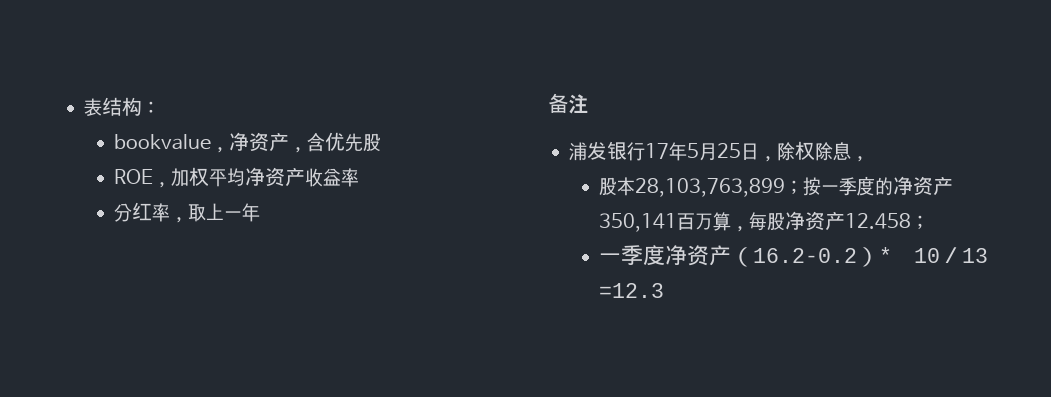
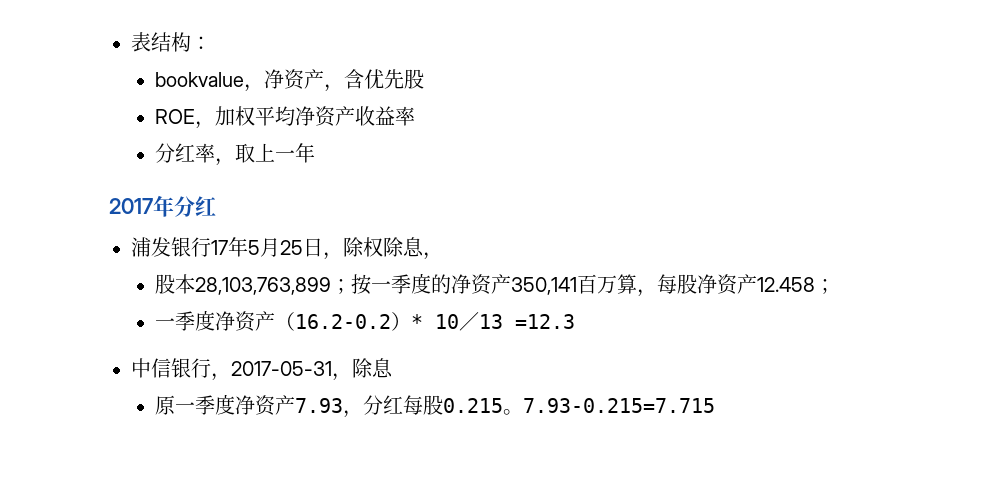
[548,93,588,114] 备注 -> [109,195,216,217] 2017年分红
(665, 290) none -> [131,358,393,381] [154,394,715,418] // 中信银行，2017-05-31，除息 // 原一季度净资产7.93，分红每股0.215。7.93-0.215=7.715

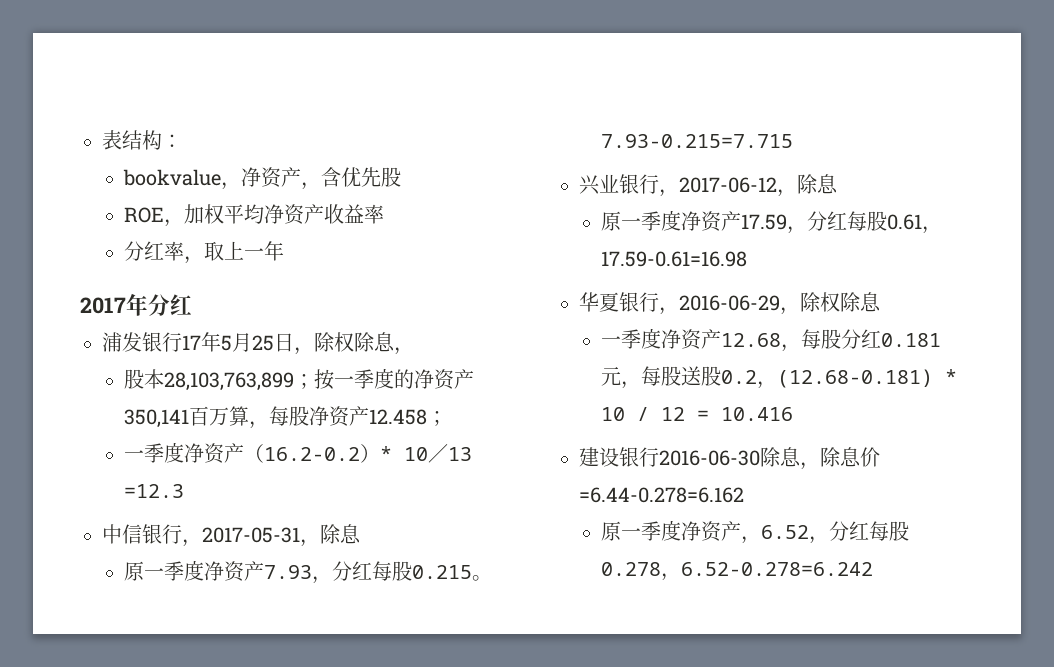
(715, 405) none -> [579,174,838,197] [601,210,943,234] [601,251,748,267] [579,292,881,315] [601,328,942,352] [601,366,958,389] [601,407,794,421] [579,447,880,470] [579,487,744,503] [601,520,910,544] [601,562,874,581] // 兴业银行，2017-06-12，除息 // 原一季度净资产17.59，分红每股0.61，17.59-0.61=16.98 // 华夏银行，2016-06-29，除权除息 // 一季度净资产12.68，每股分红0.181元，每股送股0.2，(12.68-0.181) * 10 / 12 = 10.416 // 建设银行2016-06-30除息，除息价=6.44-0.278=6.162 // 原一季度净资产，6.52，分红每股0.278，6.52-0.278=6.242

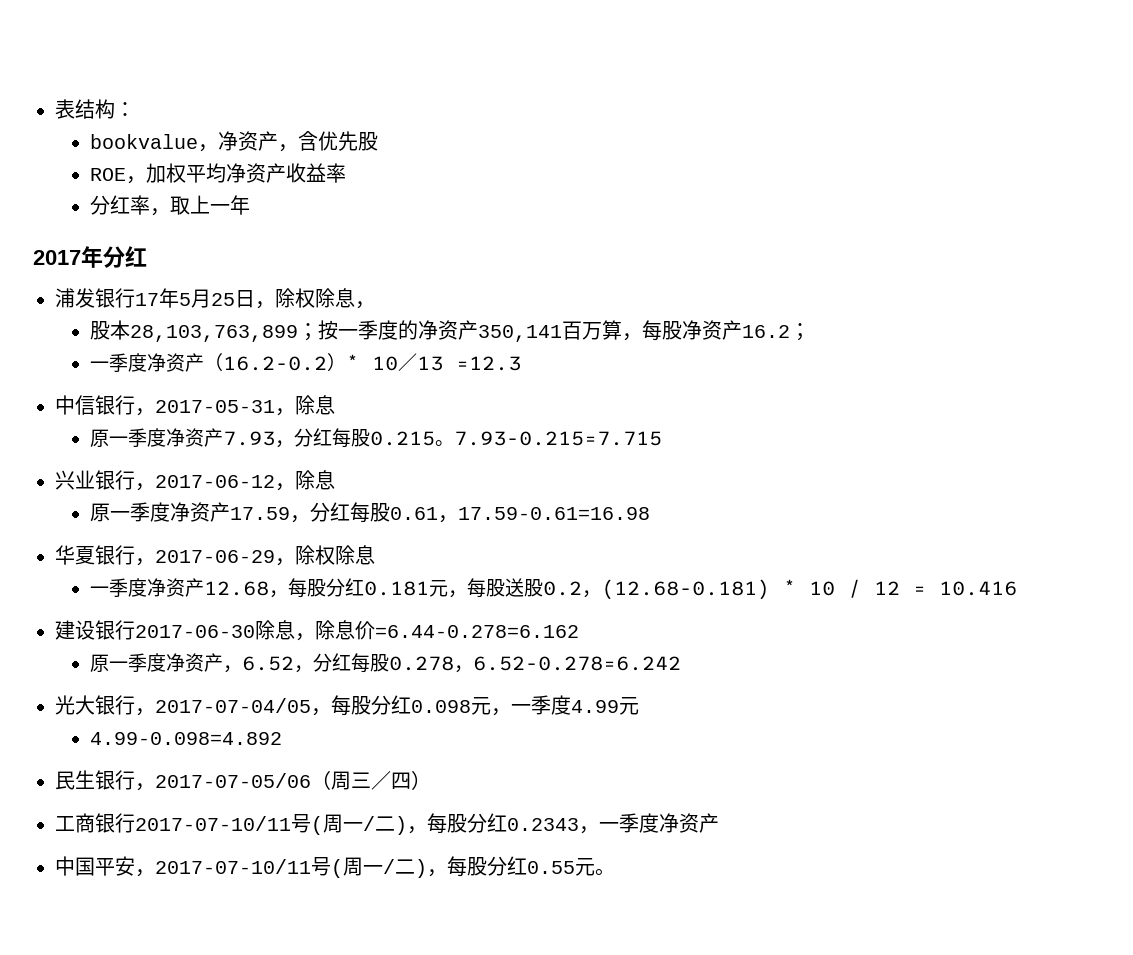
[369,409,428,425] 12.458 -> [741,325,790,338] 16.2
[679,295,780,311] 2016-06-29 -> [155,550,275,563] 2017-06-29
[659,450,760,466] 2016-06-30 -> [135,625,255,638] 2017-06-30
(874, 569) none -> [55,695,639,716] [89,732,282,745] [55,770,431,791] [55,813,719,835] [55,856,615,878] // 光大银行，2017-07-04/05，每股分红0.098元，一季度4.99元 // 4.99-0.098=4.892 // 民生银行，2017-07-05/06（周三／四） // 工商银行2017-07-10/11号(周一/二)，每股分红0.2343，一季度净资产 // 中国平安，2017-07-10/11号(周一/二)，每股分红0.55元。

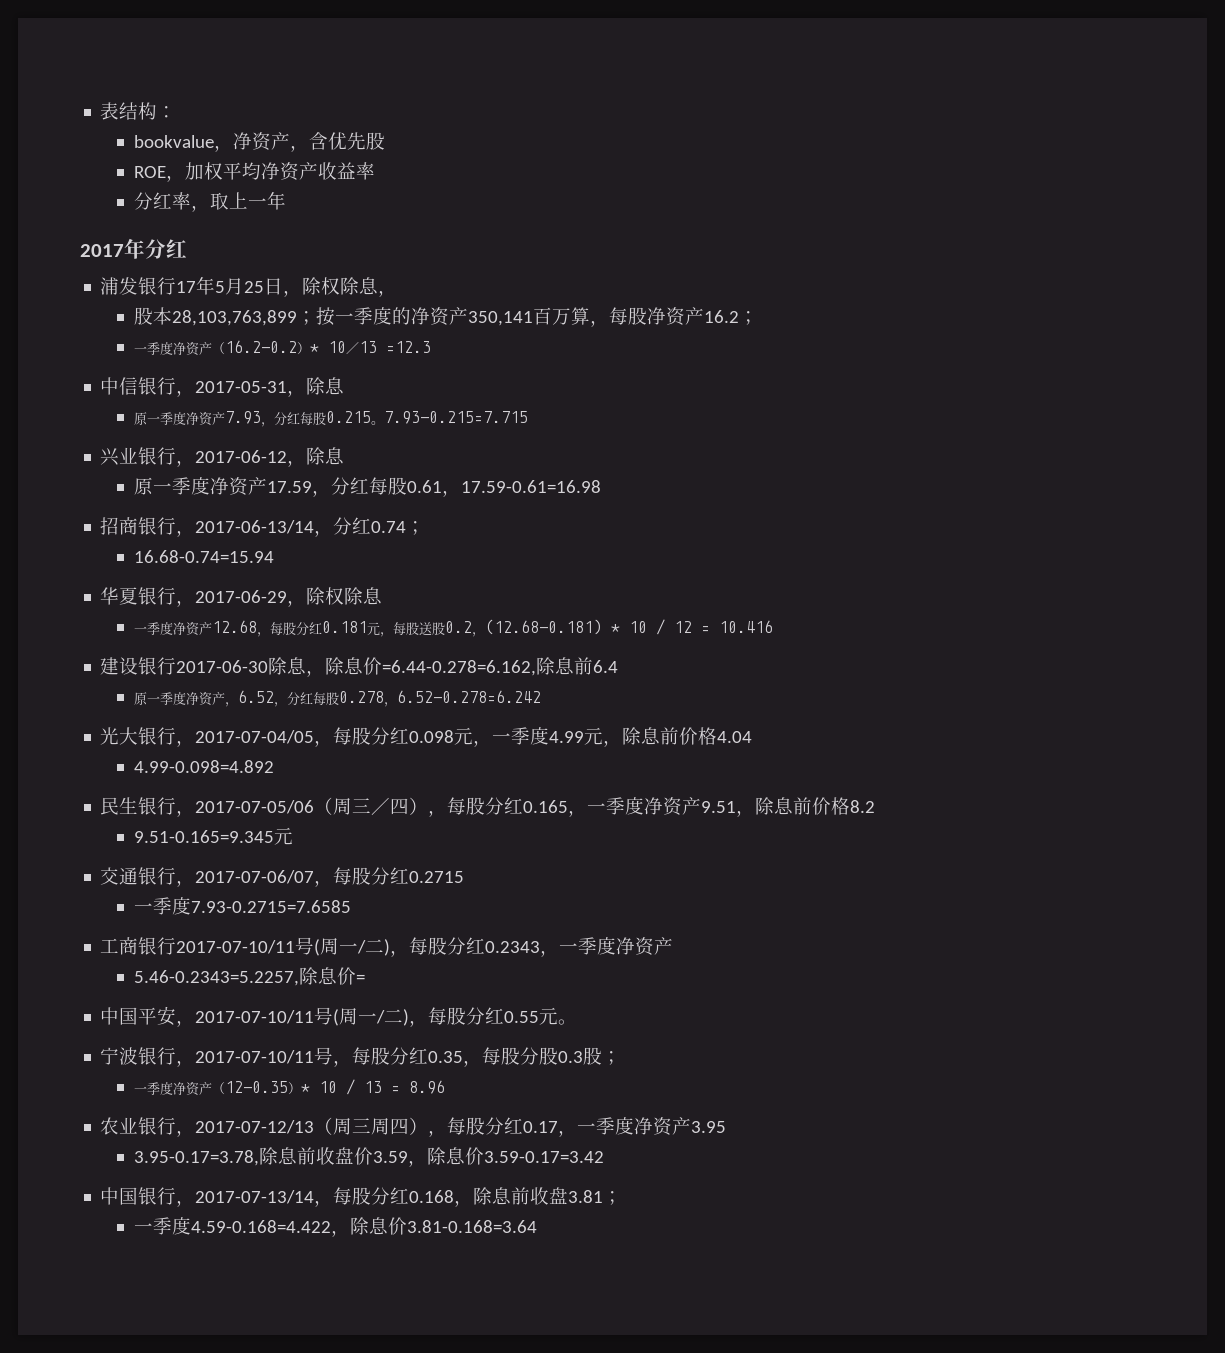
(650, 513) none -> [100,517,426,537] [133,550,274,563] // 招商银行，2017-06-13/14，分红0.74； // 16.68-0.74=15.94
[375,625,579,638] =6.44-0.278=6.162 -> [382,657,619,676] =6.44-0.278=6.162,除息前6.4
(639, 706) none -> [603,727,753,747] ，除息前价格4.04
(431, 780) none -> [428,797,876,817] [133,827,293,845] [100,867,465,887] [133,897,351,915] ，每股分红0.165，一季度净资产9.51，除息前价格8.2 // 9.51-0.165=9.345元 // 交通银行，2017-07-06/07，每股分红0.2715 // 一季度7.93-0.2715=7.6585
(719, 823) none -> [133,967,365,986] // 5.46-0.2343=5.2257,除息价=
(615, 872) none -> [100,1047,622,1067] [133,1079,445,1096] [100,1117,727,1137] [133,1147,604,1167] [100,1187,623,1207] [133,1217,537,1237] // 宁波银行，2017-07-10/11号，每股分红0.35，每股分股0.3股； // 一季度净资产（12-0.35）* 10 / 13 = 8.96 // 农业银行，2017-07-12/13（周三周四），每股分红0.17，一季度净资产3.95 // 3.95-0.17=3.78,除息前收盘价3.59，除息价3.59-0.17=3.42 // 中国银行，2017-07-13/14，每股分红0.168，除息前收盘3.81； // 一季度4.59-0.168=4.422，除息价3.81-0.168=3.64

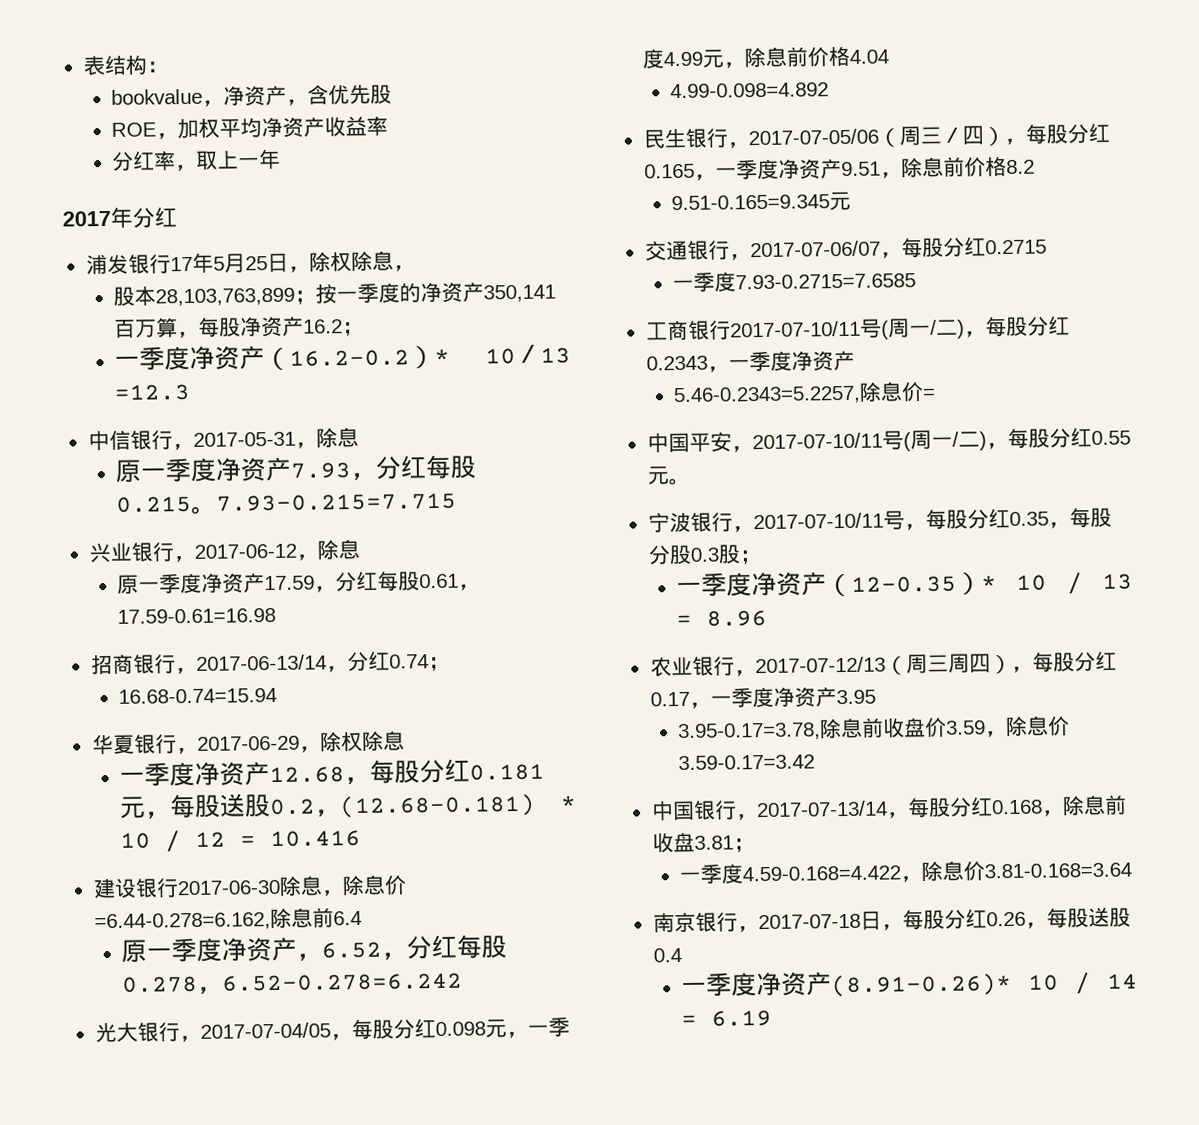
(537, 1226) none -> [652,906,1131,933] [652,948,682,963] [680,971,1138,998] [680,1009,772,1027] // 南京银行，2017-07-18日，每股分红0.26，每股送股0.4 // 一季度净资产(8.91-0.26)* 10 / 14 = 6.19

